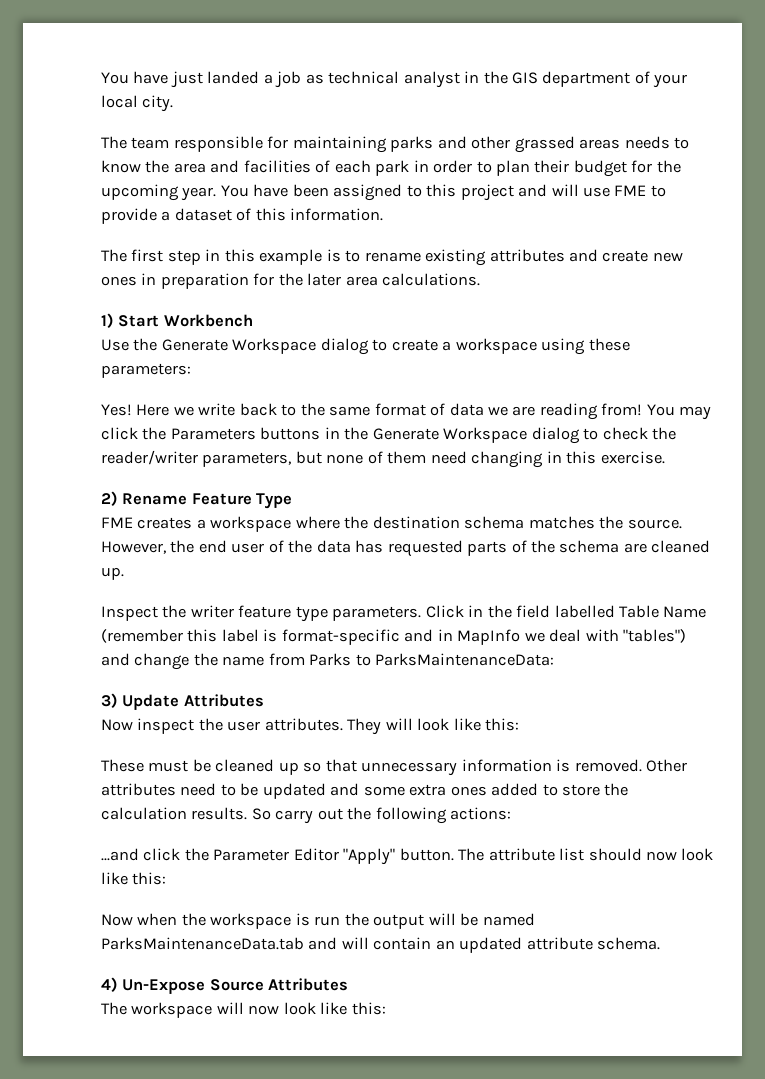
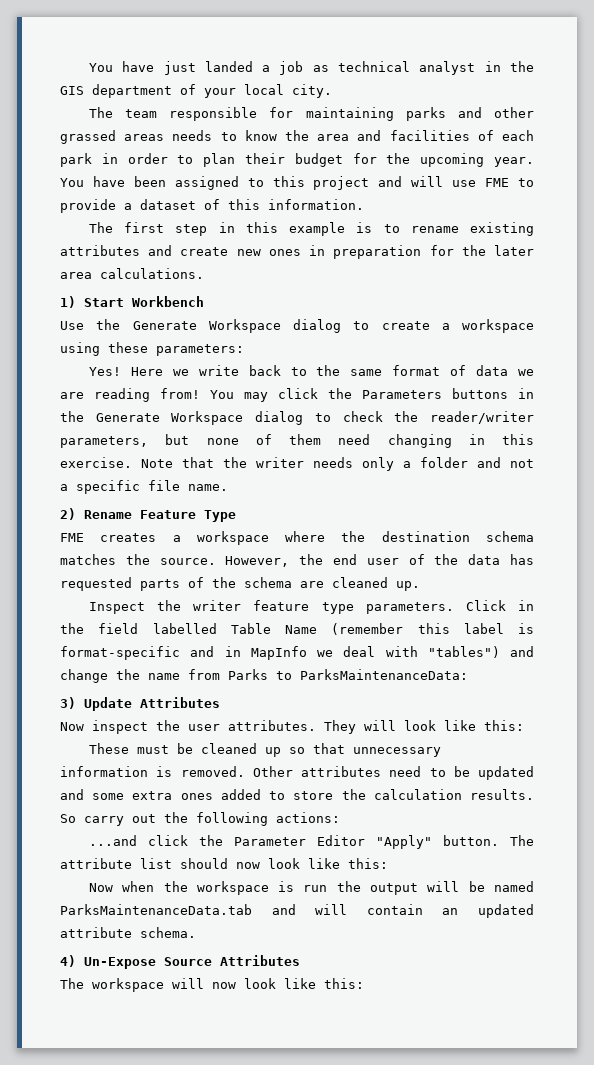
(665, 457) none -> [141,457,534,471] [60,480,228,494] Note that the writer needs only a folder and not a specific file name.

